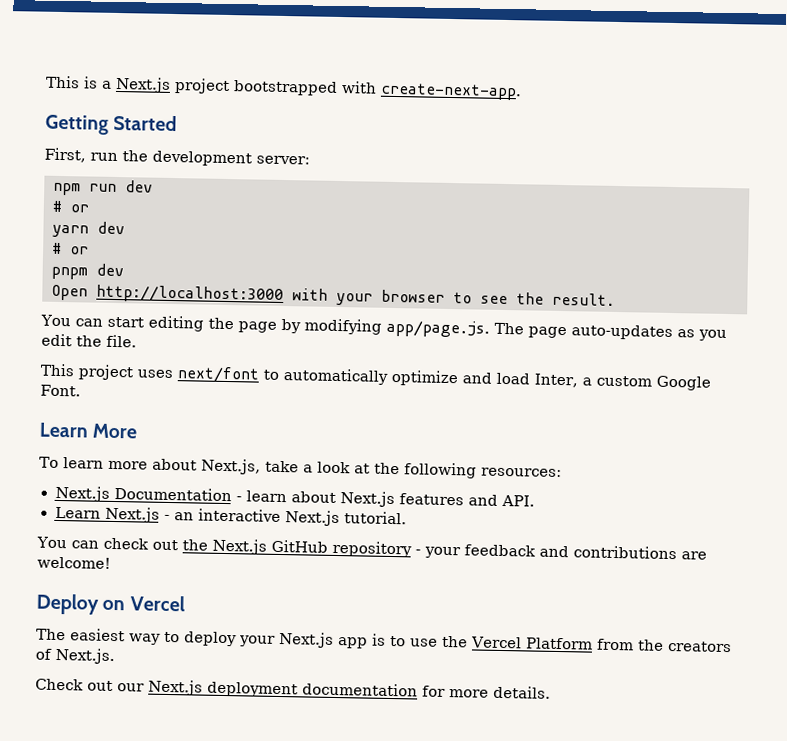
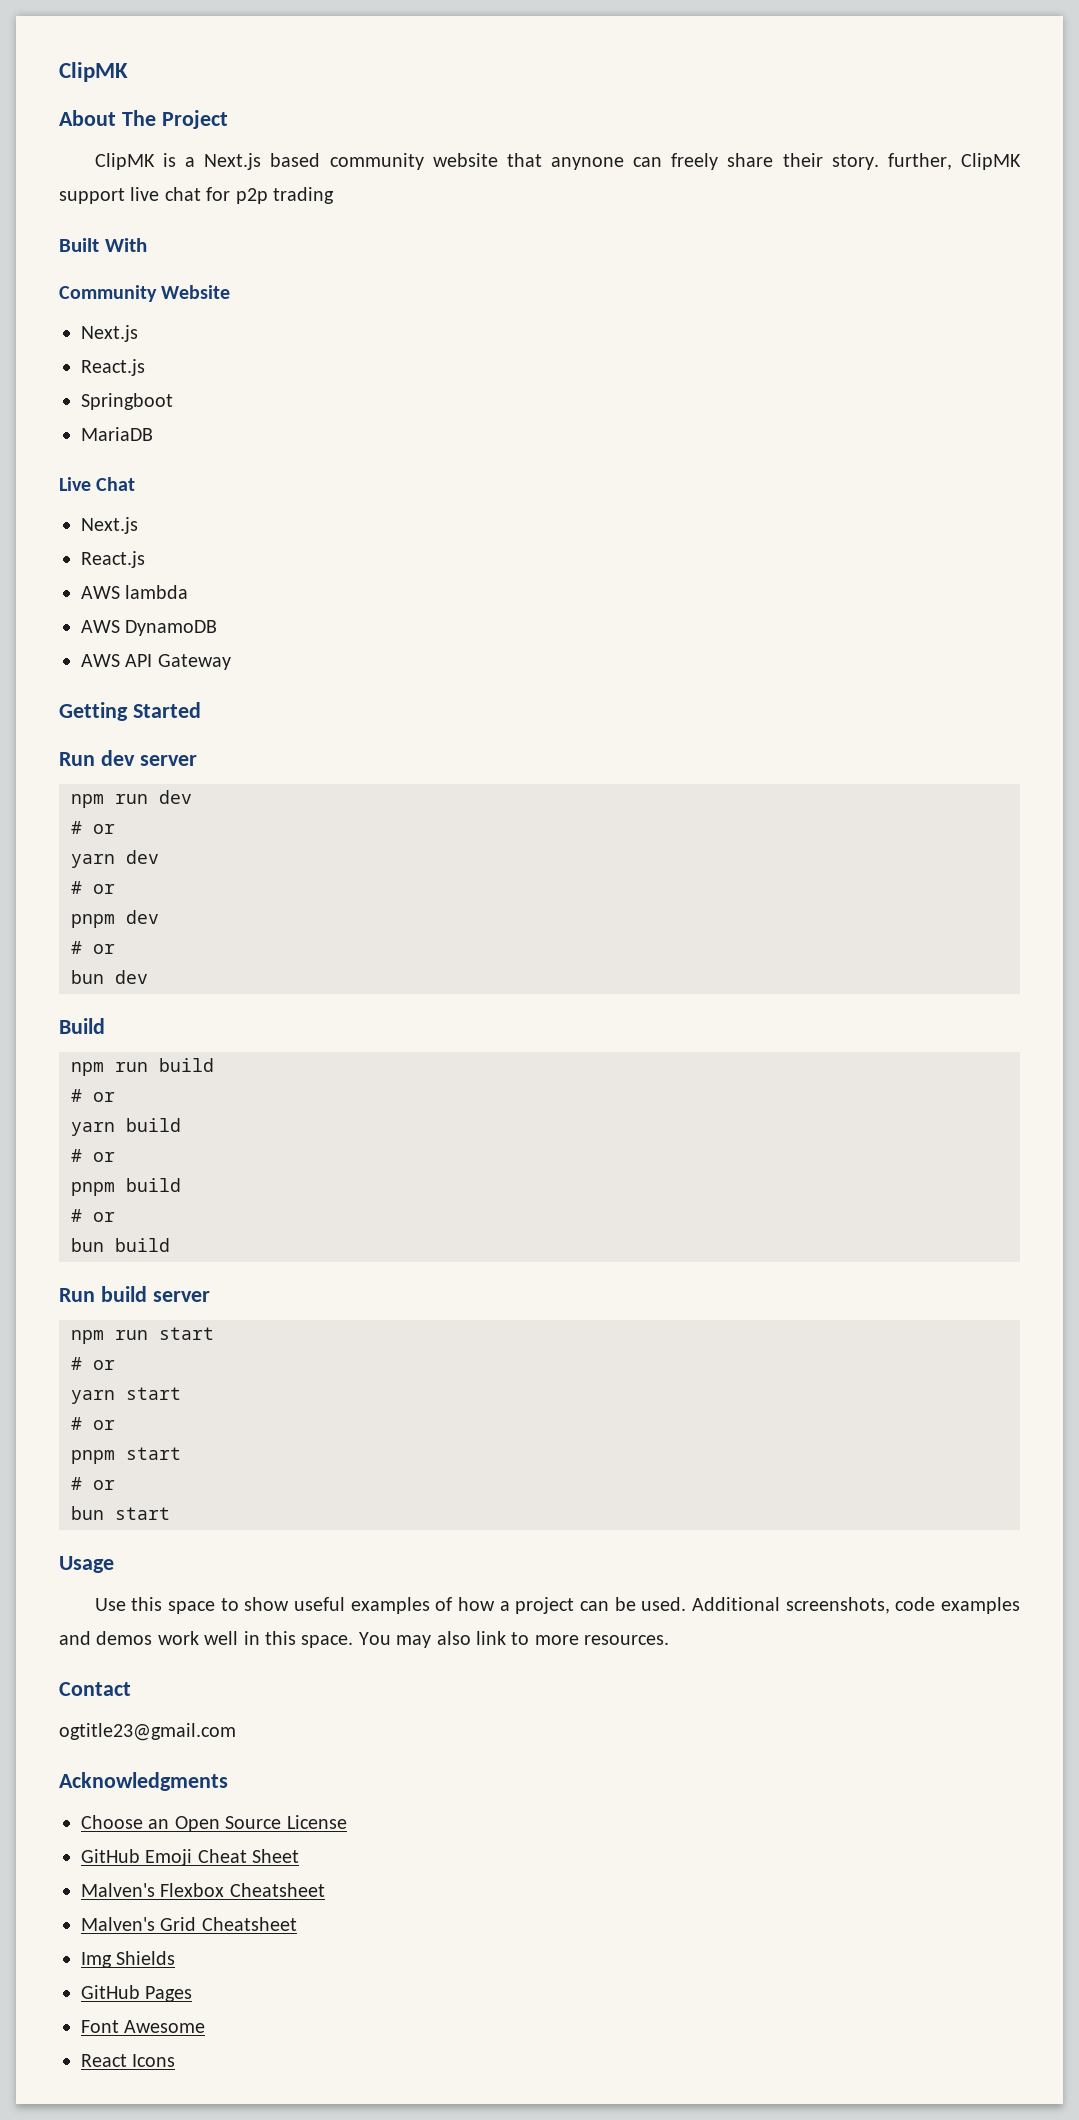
[46,75,522,101] [45,114,178,135] [44,147,310,167] This is a Next.js project bootstrapped with create-next-app. // Getting Started // First, run the development server: -> [59,62,128,82] [59,110,228,129] [94,153,1022,170] [59,187,334,204] [59,238,147,252] [59,285,231,302] [81,325,138,342] [81,359,145,376] [81,393,173,410] [81,427,153,441] [59,477,136,491] [81,517,138,534] [81,551,145,568] [81,585,189,599] [81,620,218,636] [81,654,231,670] [59,702,201,721] [59,750,197,766] ClipMK // About The Project // ClipMK is a Next.js based community website that anynone can freely share their story. further, ClipMK support live chat for p2p trading // Built With // Community Website // Next.js // React.js // Springboot // MariaDB // Live Chat // Next.js // React.js // AWS lambda // AWS DynamoDB // AWS API Gateway // Getting Started // Run dev server
[51,284,615,306] [40,314,727,341] [41,333,137,348] [40,363,711,391] [40,384,81,397] [39,422,138,439] [39,456,562,479] [54,485,535,508] [54,506,407,527] [36,536,707,560] [37,556,111,569] [36,593,185,615] [36,628,732,653] [35,647,115,665] [35,678,551,699] Open http://localhost:3000 with your browser to see the result. // You can start editing the page by modifying app/page.js. The page auto-updates as you edit the file. // This project uses next/font to automatically optimize and load Inter, a custom Google Font. // Learn More // To learn more about Next.js, take a look at the following resources: // Next.js Documentation - learn about Next.js features and API. // Learn Next.js - an interactive Next.js tutorial. // You can check out the Next.js GitHub repository - your feedback and contributions are welcome! // Deploy on Vercel // The easiest way to deploy your Next.js app is to use the Vercel Platform from the creators of Next.js. // Check out our Next.js deployment documentation for more details. -> [71,941,115,954] [71,970,148,984] [59,1018,105,1034] [71,1058,214,1076] [71,1089,115,1102] [71,1118,181,1136] [71,1149,115,1162] [71,1178,181,1196] [71,1209,115,1222] [71,1238,170,1252] [59,1286,210,1302] [71,1327,214,1344] [71,1357,115,1370] [71,1387,181,1404] [71,1417,115,1430] [71,1447,181,1464] [71,1477,115,1490] [71,1506,170,1520] [59,1556,114,1573] [94,1597,1021,1614] [59,1631,670,1648] [59,1682,131,1696] [59,1723,236,1741] [59,1772,228,1791] [81,1815,347,1832] [81,1849,300,1866] [81,1883,325,1897] [81,1917,297,1931] [81,1951,176,1968] [81,1985,193,2002] [81,2020,206,2033] [81,2054,176,2067] # or // bun dev // Build // npm run build // # or // yarn build // # or // pnpm build // # or // bun build // Run build server // npm run start // # or // yarn start // # or // pnpm start // # or // bun start // Usage // Use this space to show useful examples of how a project can be used. Additional screenshots, code examples and demos work well in this space. You may also link to more resources. // Contact // ogtitle23@gmail.com // Acknowledgments // Choose an Open Source License // GitHub Emoji Cheat Sheet // Malven's Flexbox Cheatsheet // Malven's Grid Cheatsheet // Img Shields // GitHub Pages // Font Awesome // React Icons

